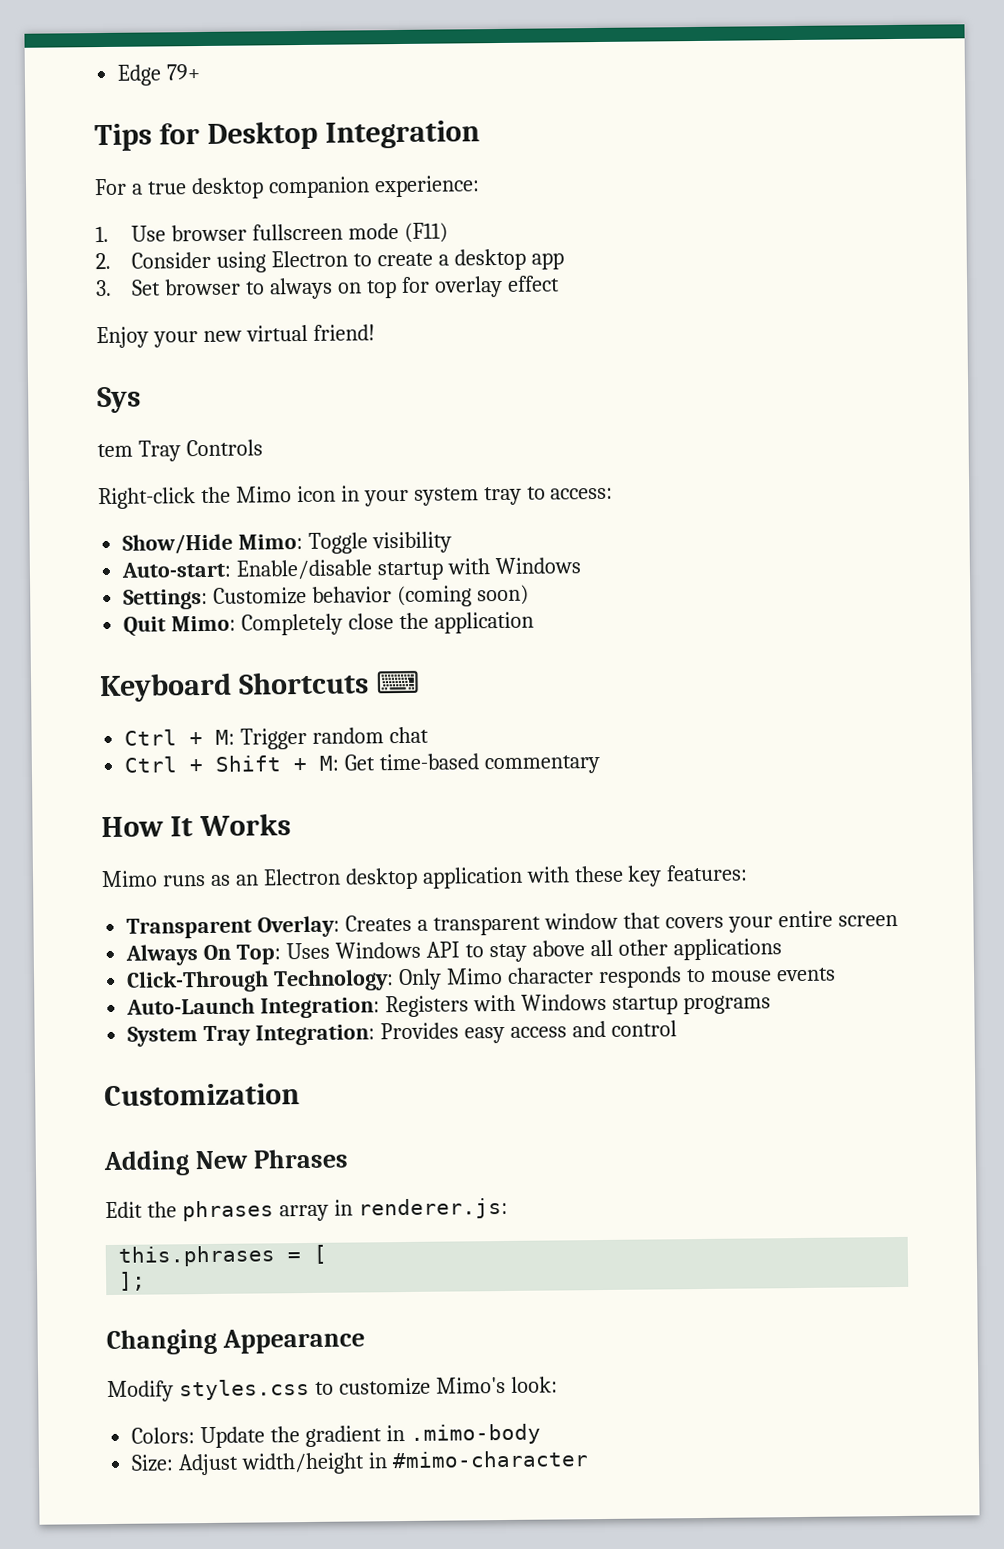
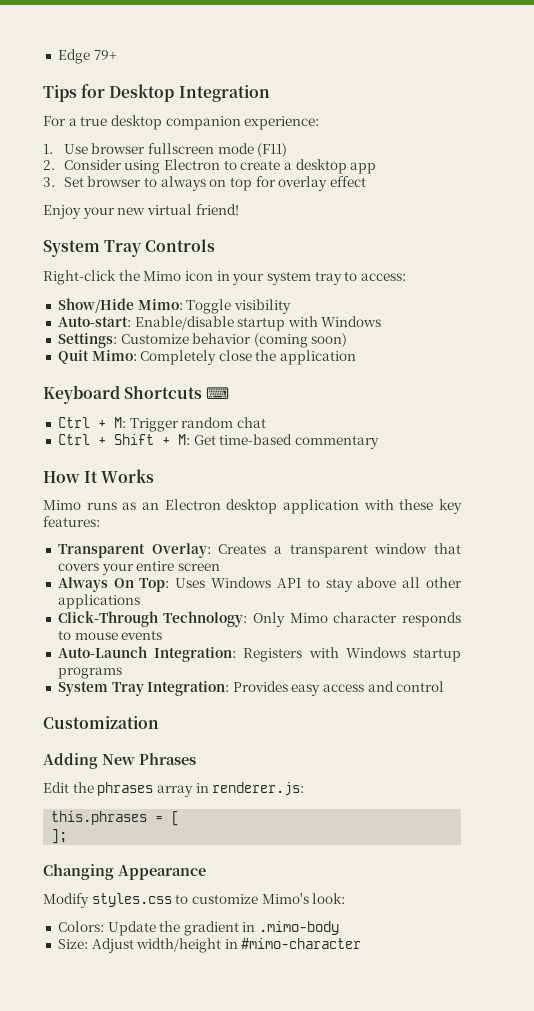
[97,386,141,414] [97,443,133,458] Sys // tem -> [43,240,100,257] System

